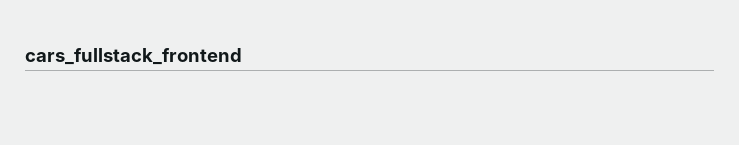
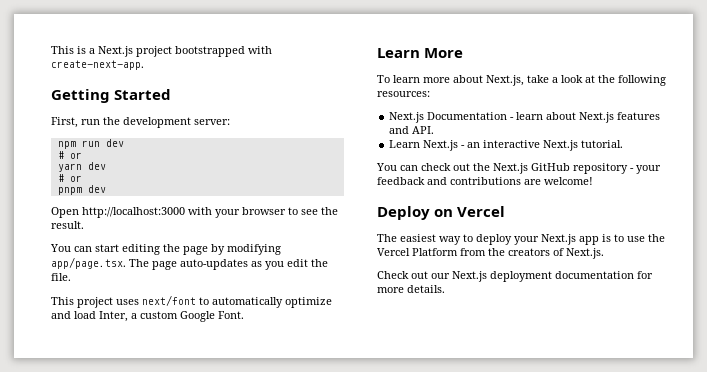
[25,48,242,65] cars_fullstack_frontend -> [51,46,272,57] [51,60,144,70] [51,89,172,103] [51,117,230,128] [57,139,124,149] [57,151,82,159] [57,162,106,172] [57,174,82,182] [57,185,106,195] [51,207,338,218] [51,221,84,229] [50,244,281,255] [51,257,328,270] [51,273,71,281] [51,295,332,308] [51,311,244,322] [377,48,464,58] [377,75,666,86] [377,91,430,97] [389,112,661,123] [389,126,435,134] [389,140,624,151] [376,163,661,174] [377,177,593,185] [377,206,506,220] [377,234,665,245] [377,248,604,259] [377,271,653,282] [377,285,445,293] This is a Next.js project bootstrapped with create-next-app. // Getting Started // First, run the development server: // npm run dev // # or // yarn dev // # or // pnpm dev // Open http://localhost:3000 with your browser to see the result. // You can start editing the page by modifying app/page.tsx. The page auto-updates as you edit the file. // This project uses next/font to automatically optimize and load Inter, a custom Google Font. // Learn More // To learn more about Next.js, take a look at the following resources: // Next.js Documentation - learn about Next.js features and API. // Learn Next.js - an interactive Next.js tutorial. // You can check out the Next.js GitHub repository - your feedback and contributions are welcome! // Deploy on Vercel // The easiest way to deploy your Next.js app is to use the Vercel Platform from the creators of Next.js. // Check out our Next.js deployment documentation for more details.

